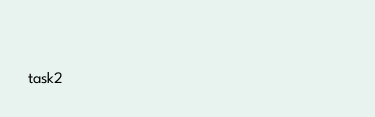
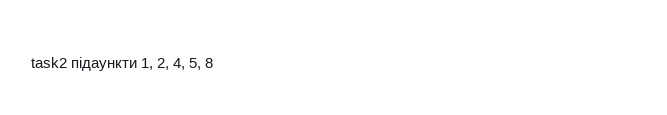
(63, 78) none -> [71,57,214,71] підаункти 1, 2, 4, 5, 8

